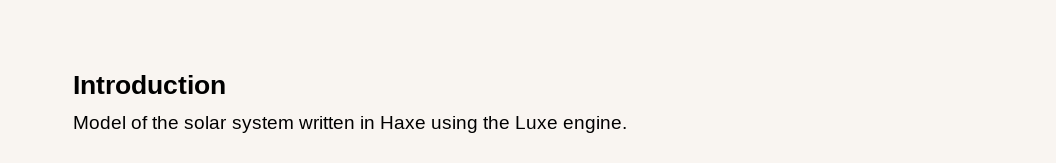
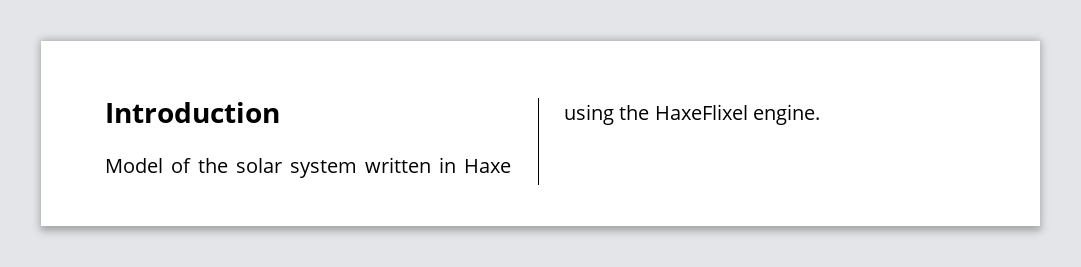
[515,116,559,129] Luxe -> [654,104,748,120] HaxeFlixel

